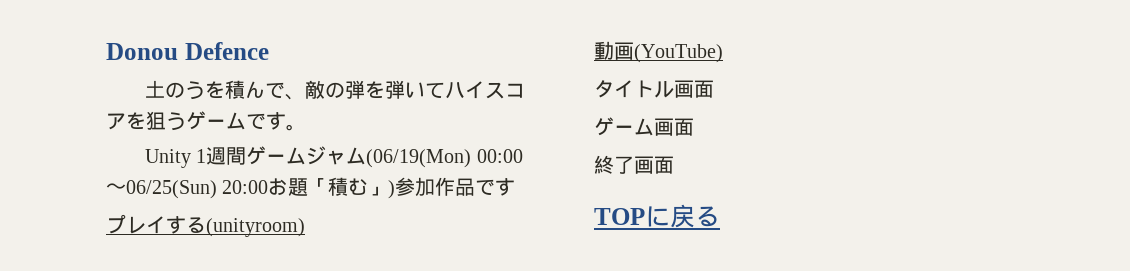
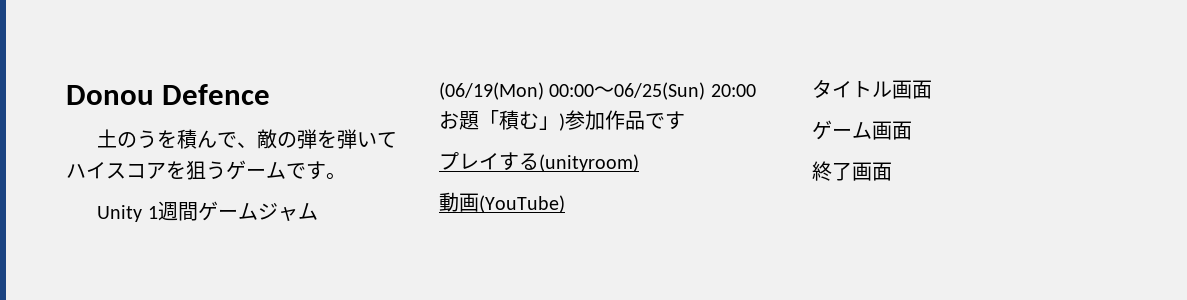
[594,204,720,228] // TOPに戻る -> (892, 171) none

